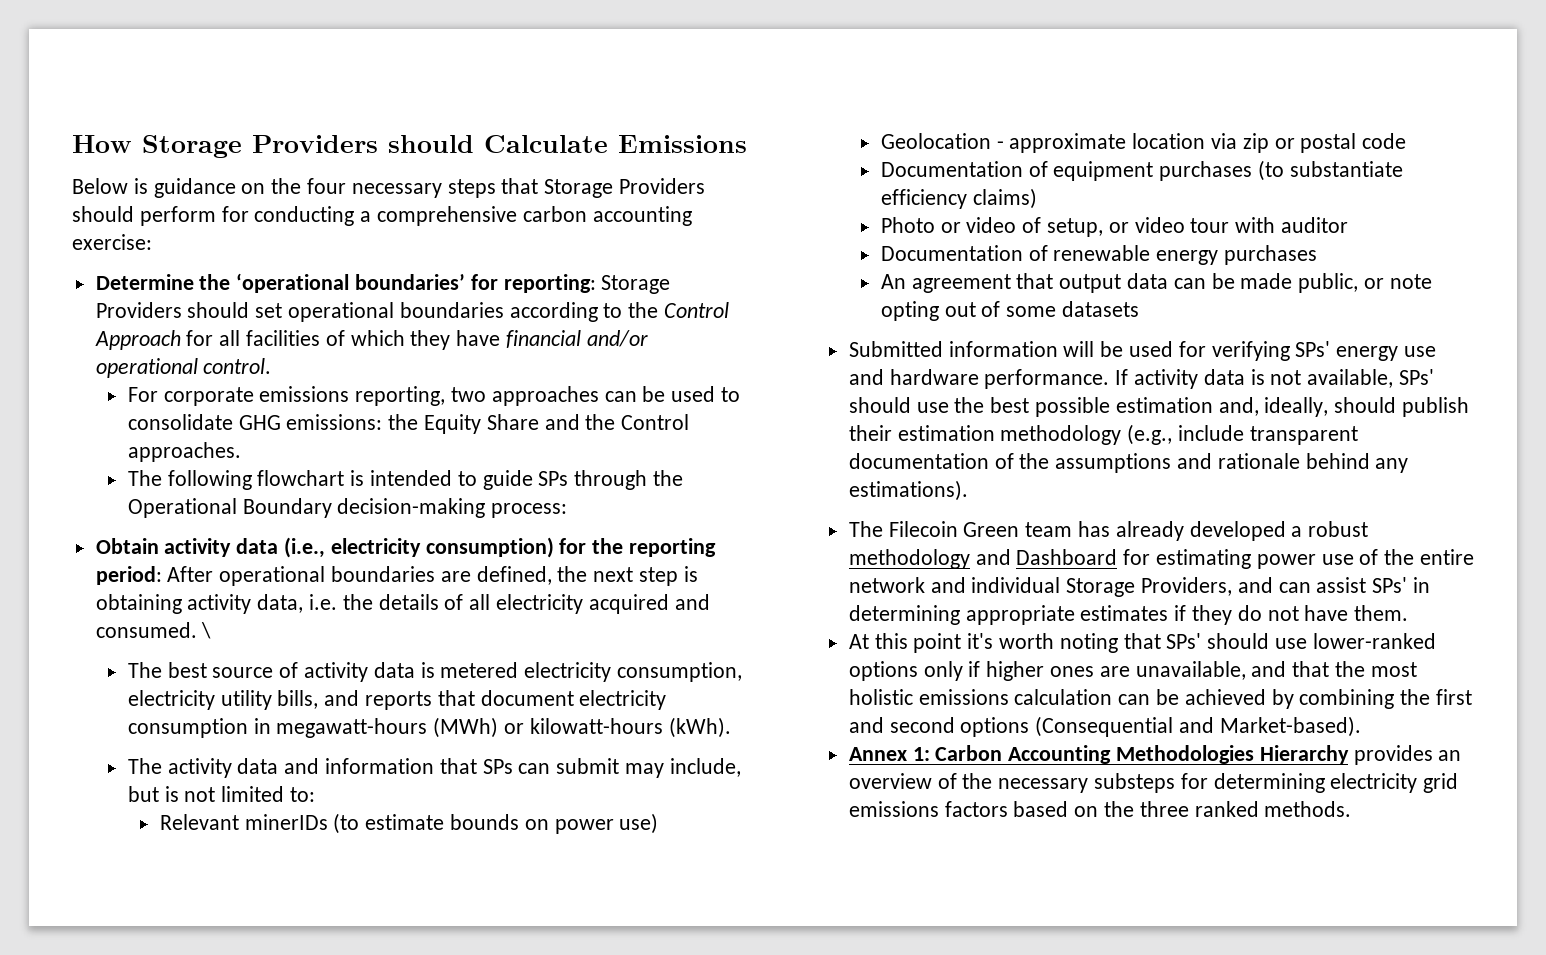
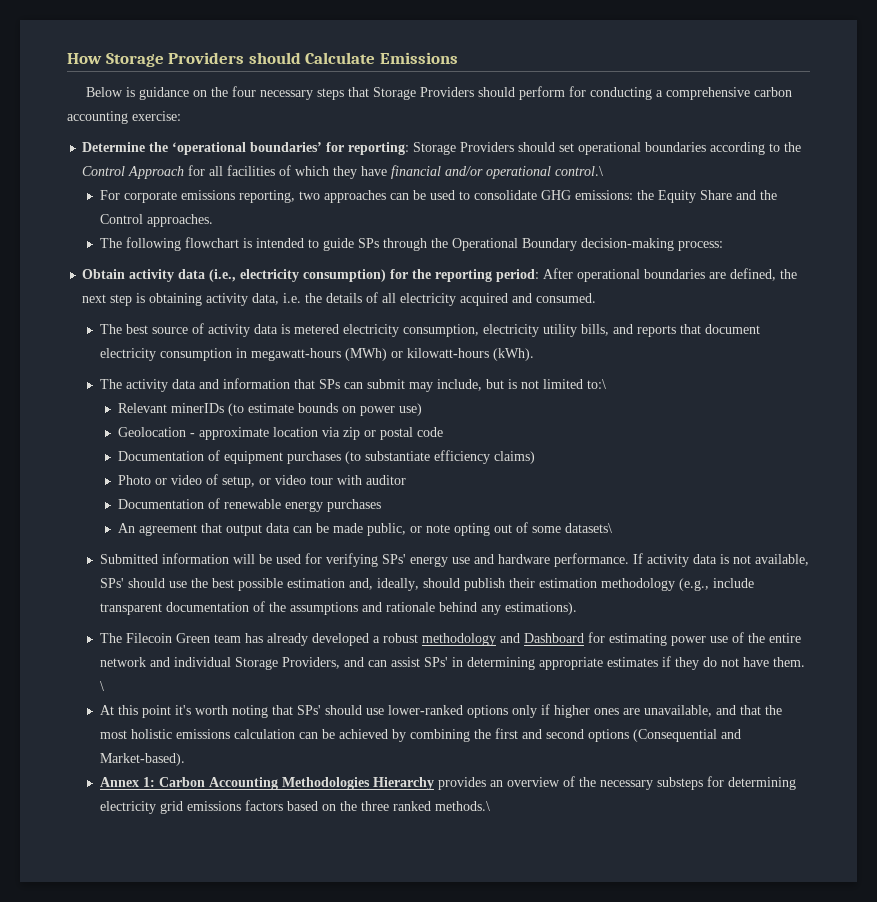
[203,358,272,374] control. -> [555,166,604,176] control.\
[201,622,212,639] \ -> (597, 298) none
[289,787,315,802] to: -> [587,379,607,389] to:\
[1061,301,1139,317] datasets -> [564,523,612,533] datasets\
(1409, 613) none -> [100,681,105,691] \
[1264,801,1352,817] methods. -> [435,801,491,811] methods.\

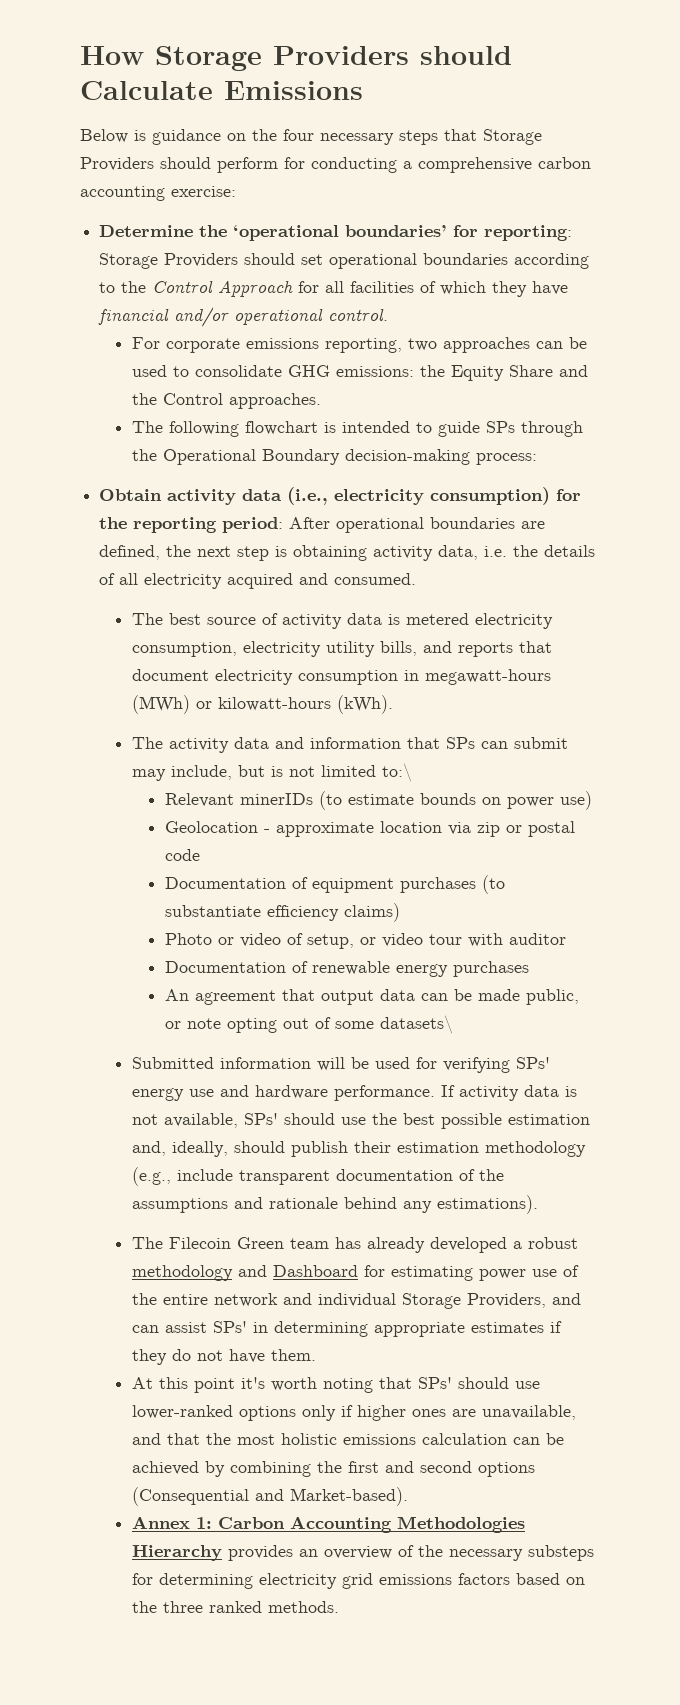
[555,166,604,176] control.\ -> [328,308,389,321] control.
[100,681,105,691] \ -> (317, 1355) none
[435,801,491,811] methods.\ -> [268,1601,340,1613] methods.

